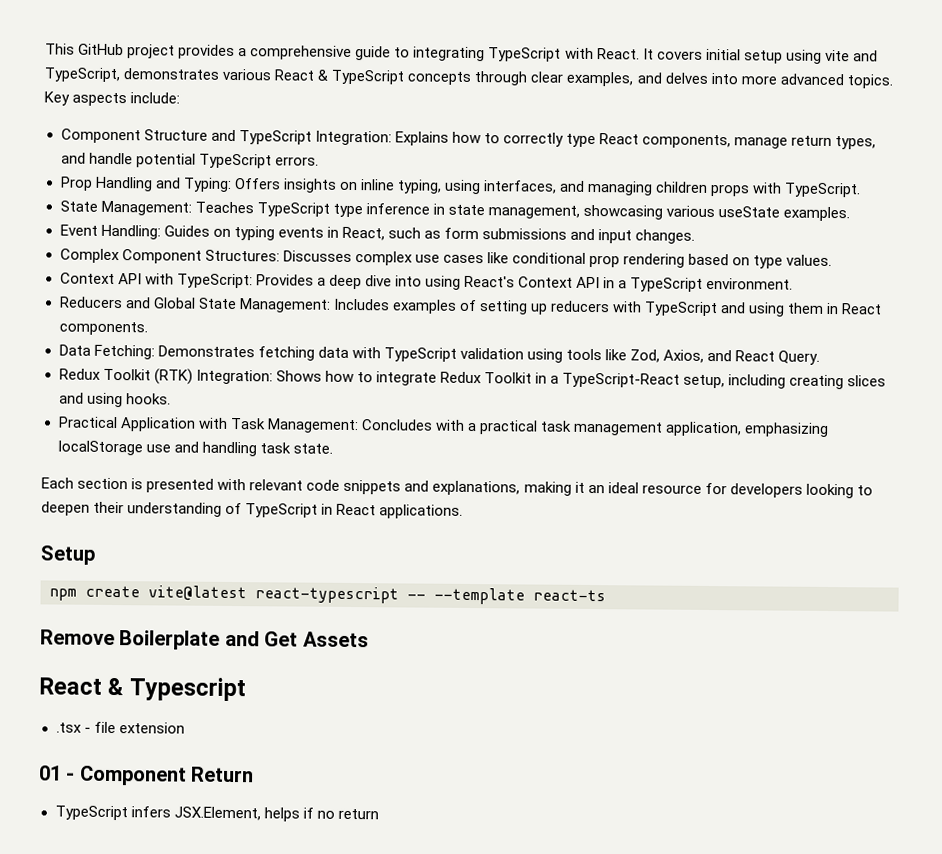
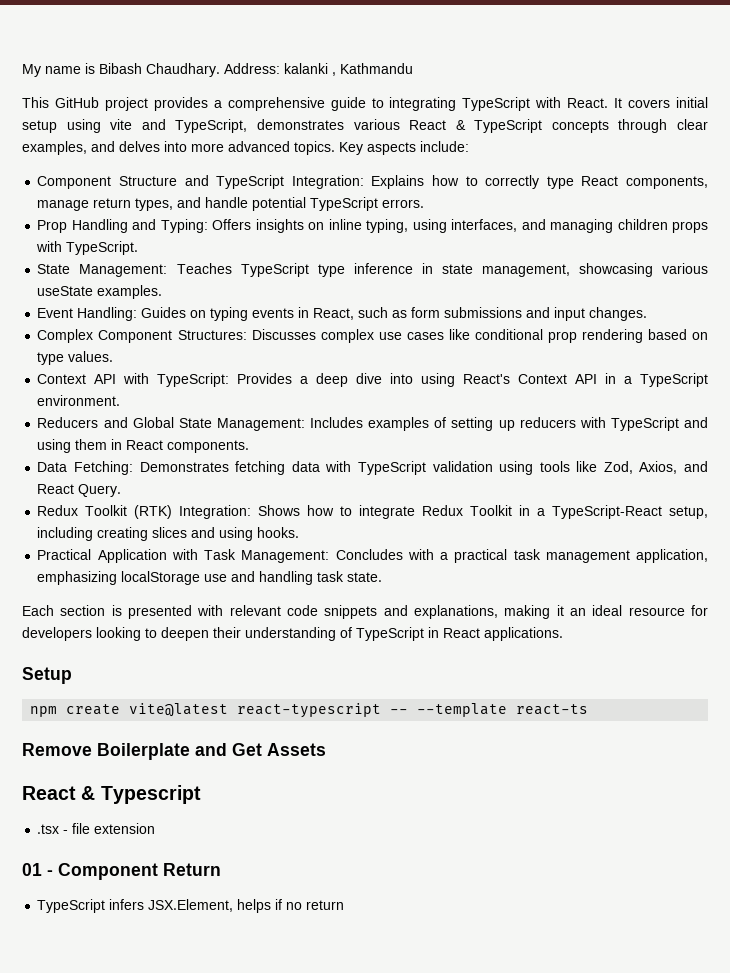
(45, 49) none -> [22,63,413,77] My name is Bibash Chaudhary. Address: kalanki , Kathmandu //

